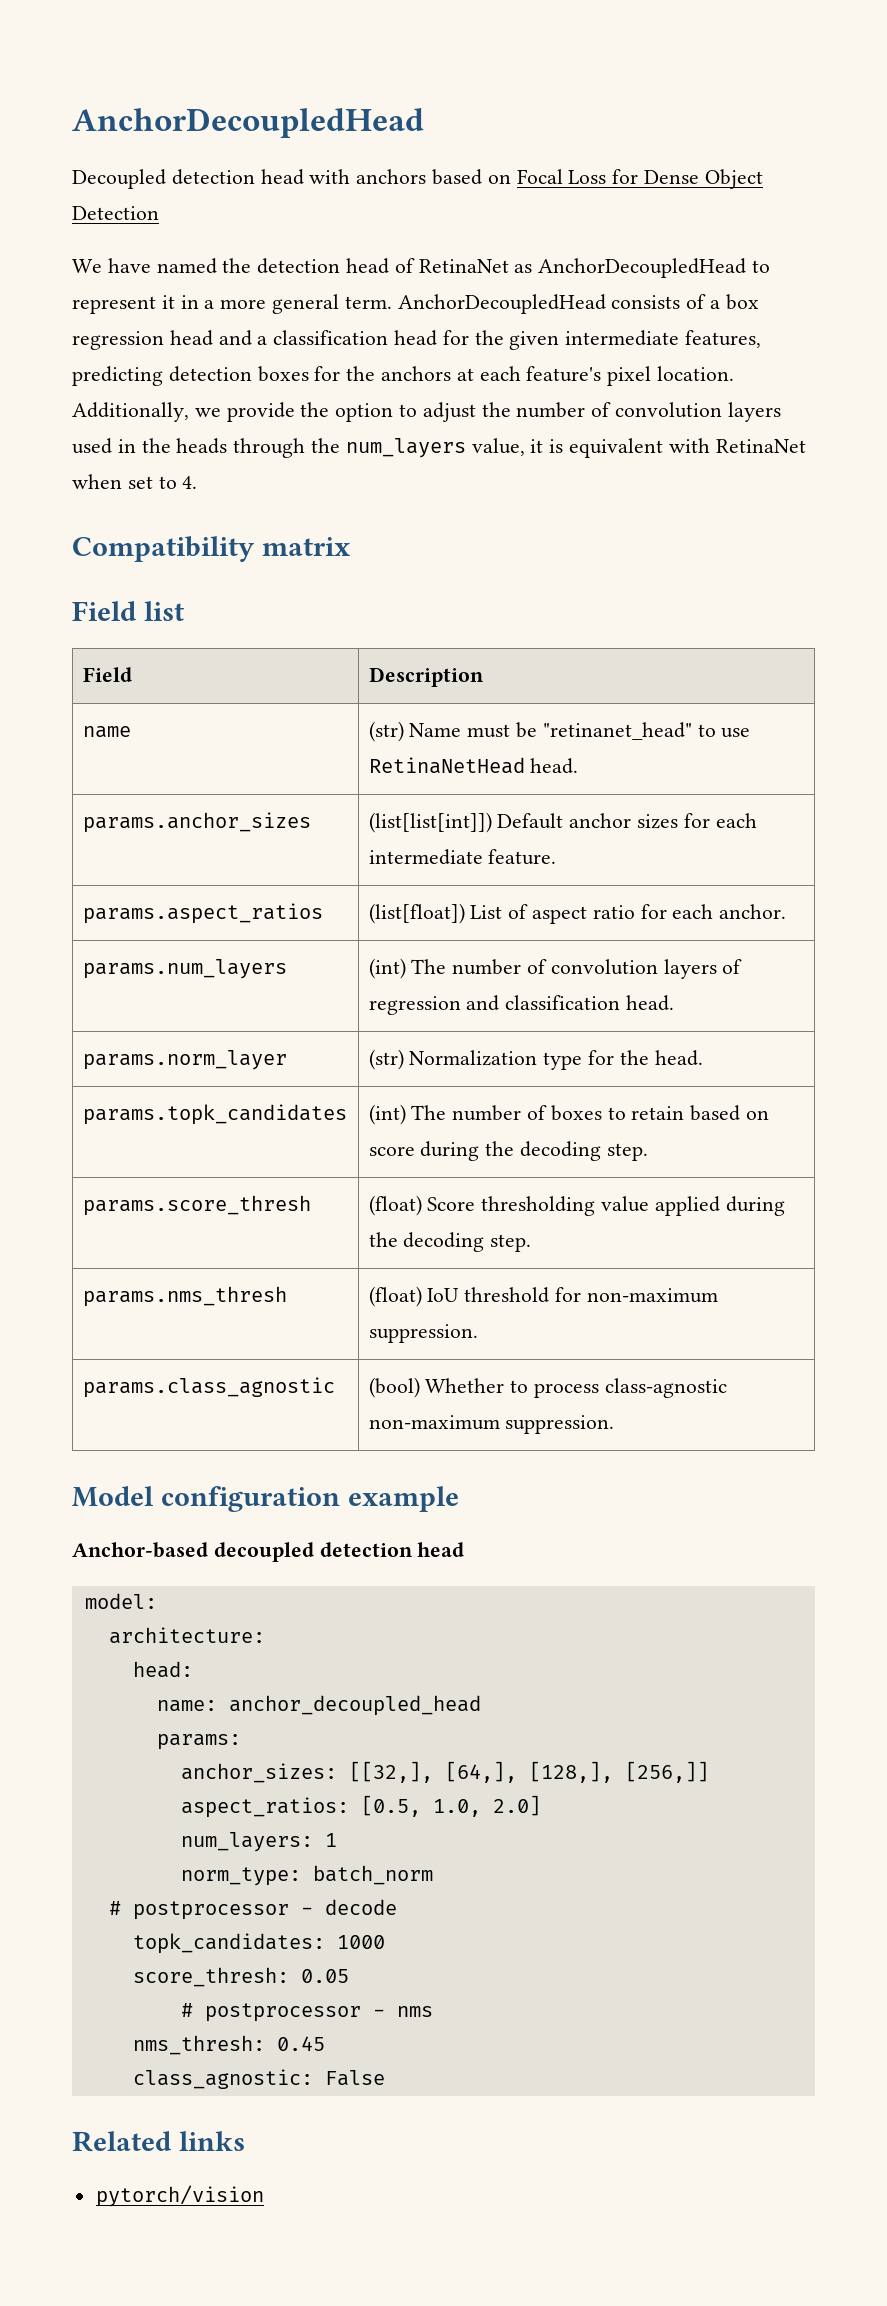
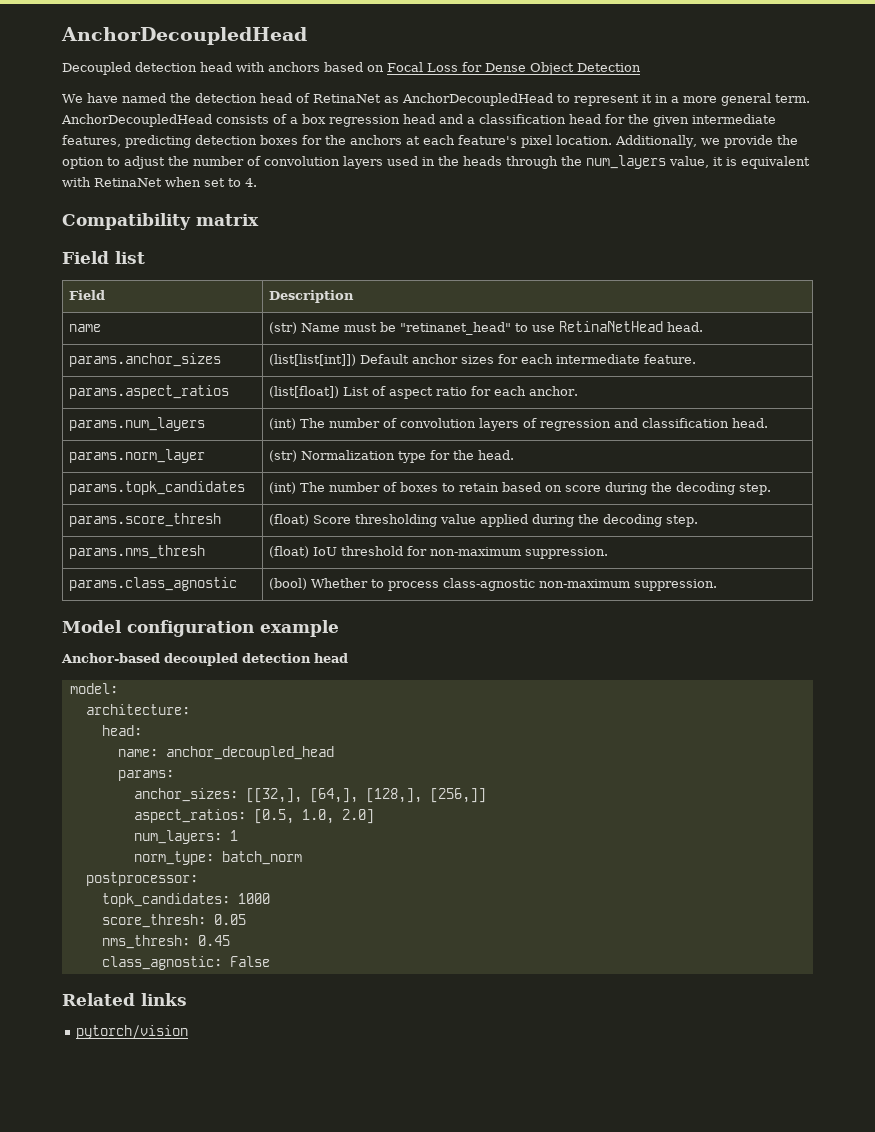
[108,1899,397,1920] # postprocessor - decode -> [85,872,198,886] postprocessor:
[180,2003,433,2022] // # postprocessor - nms -> (246, 919) none

